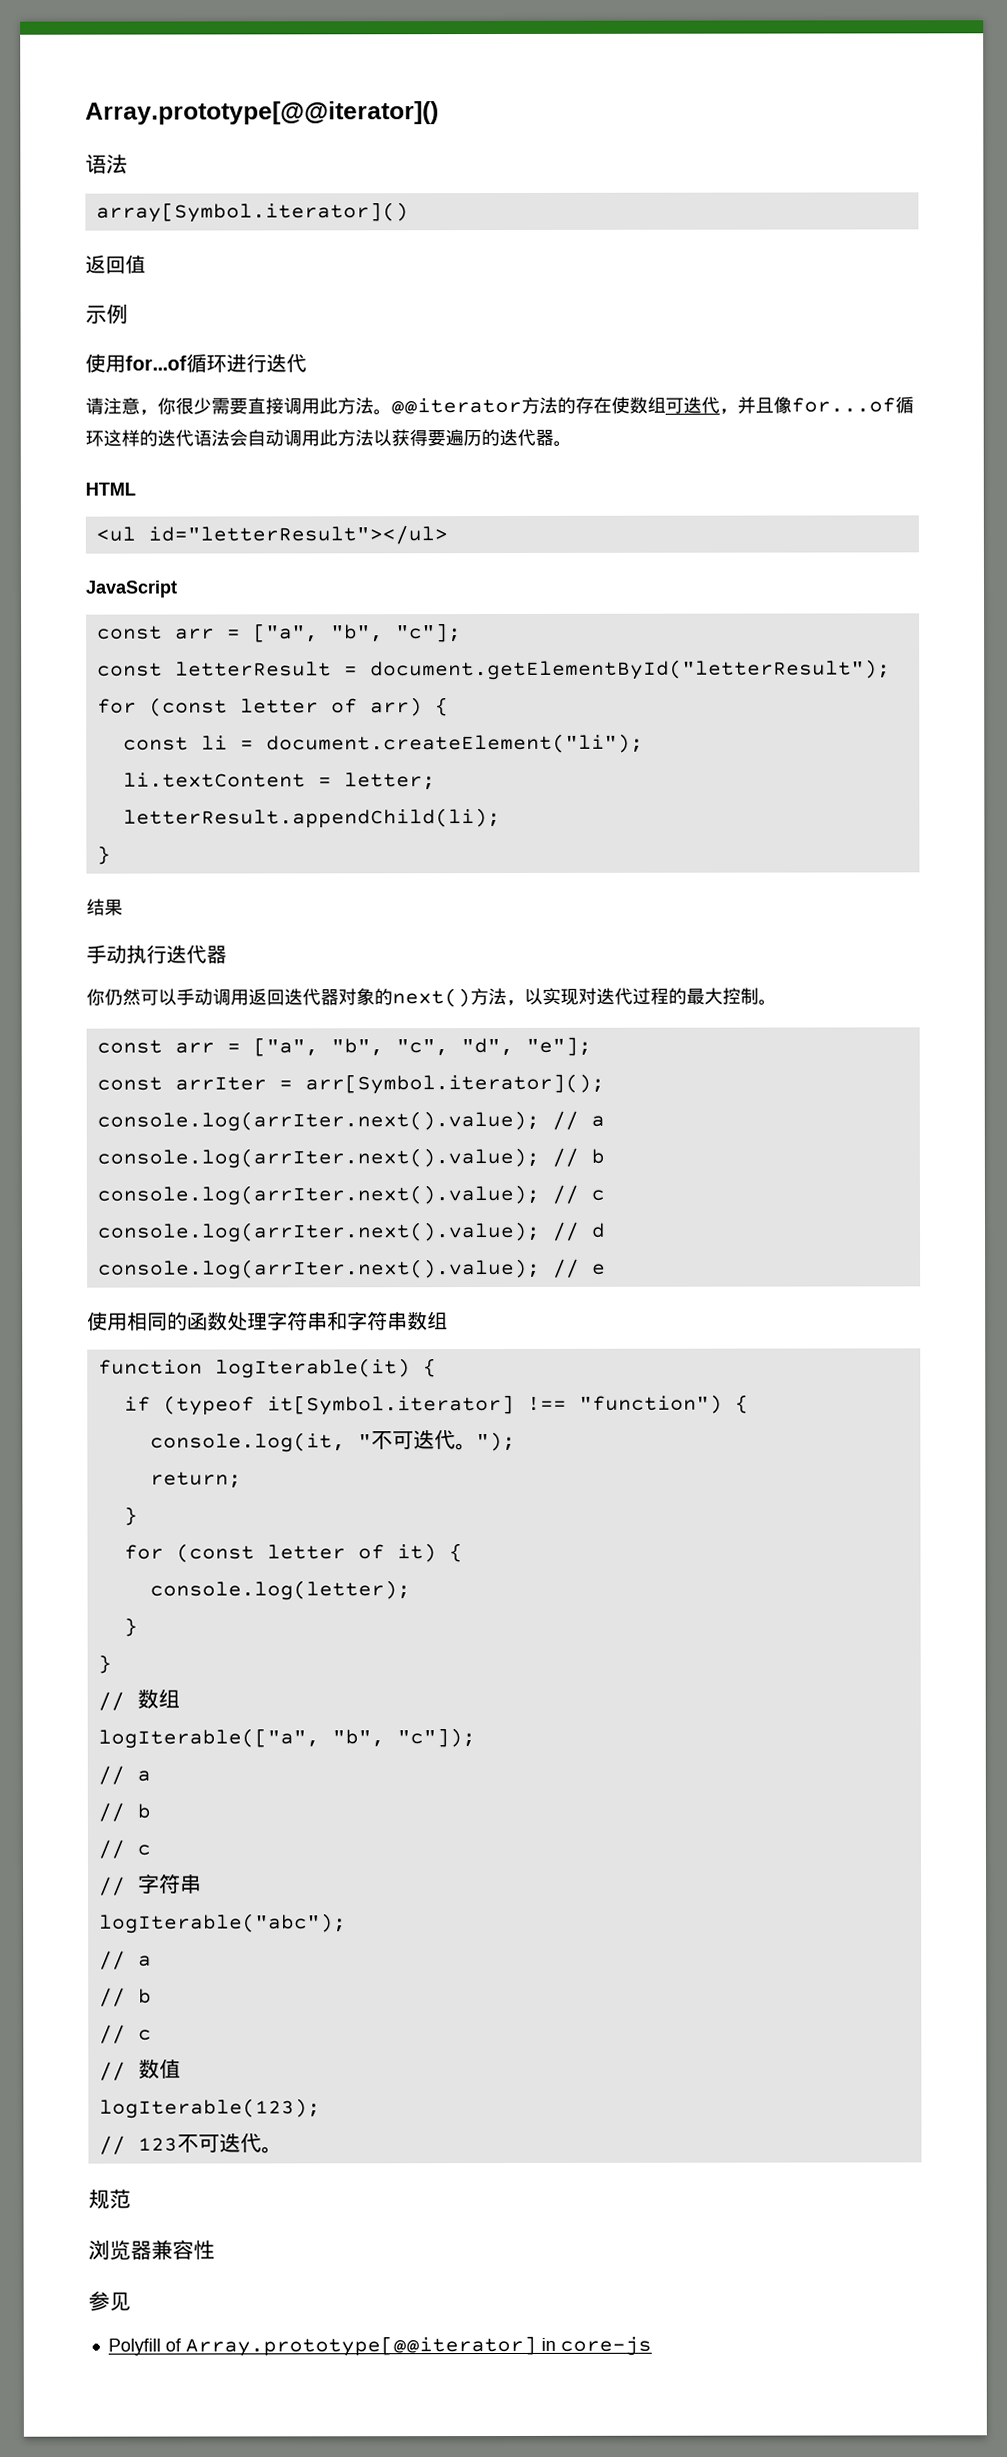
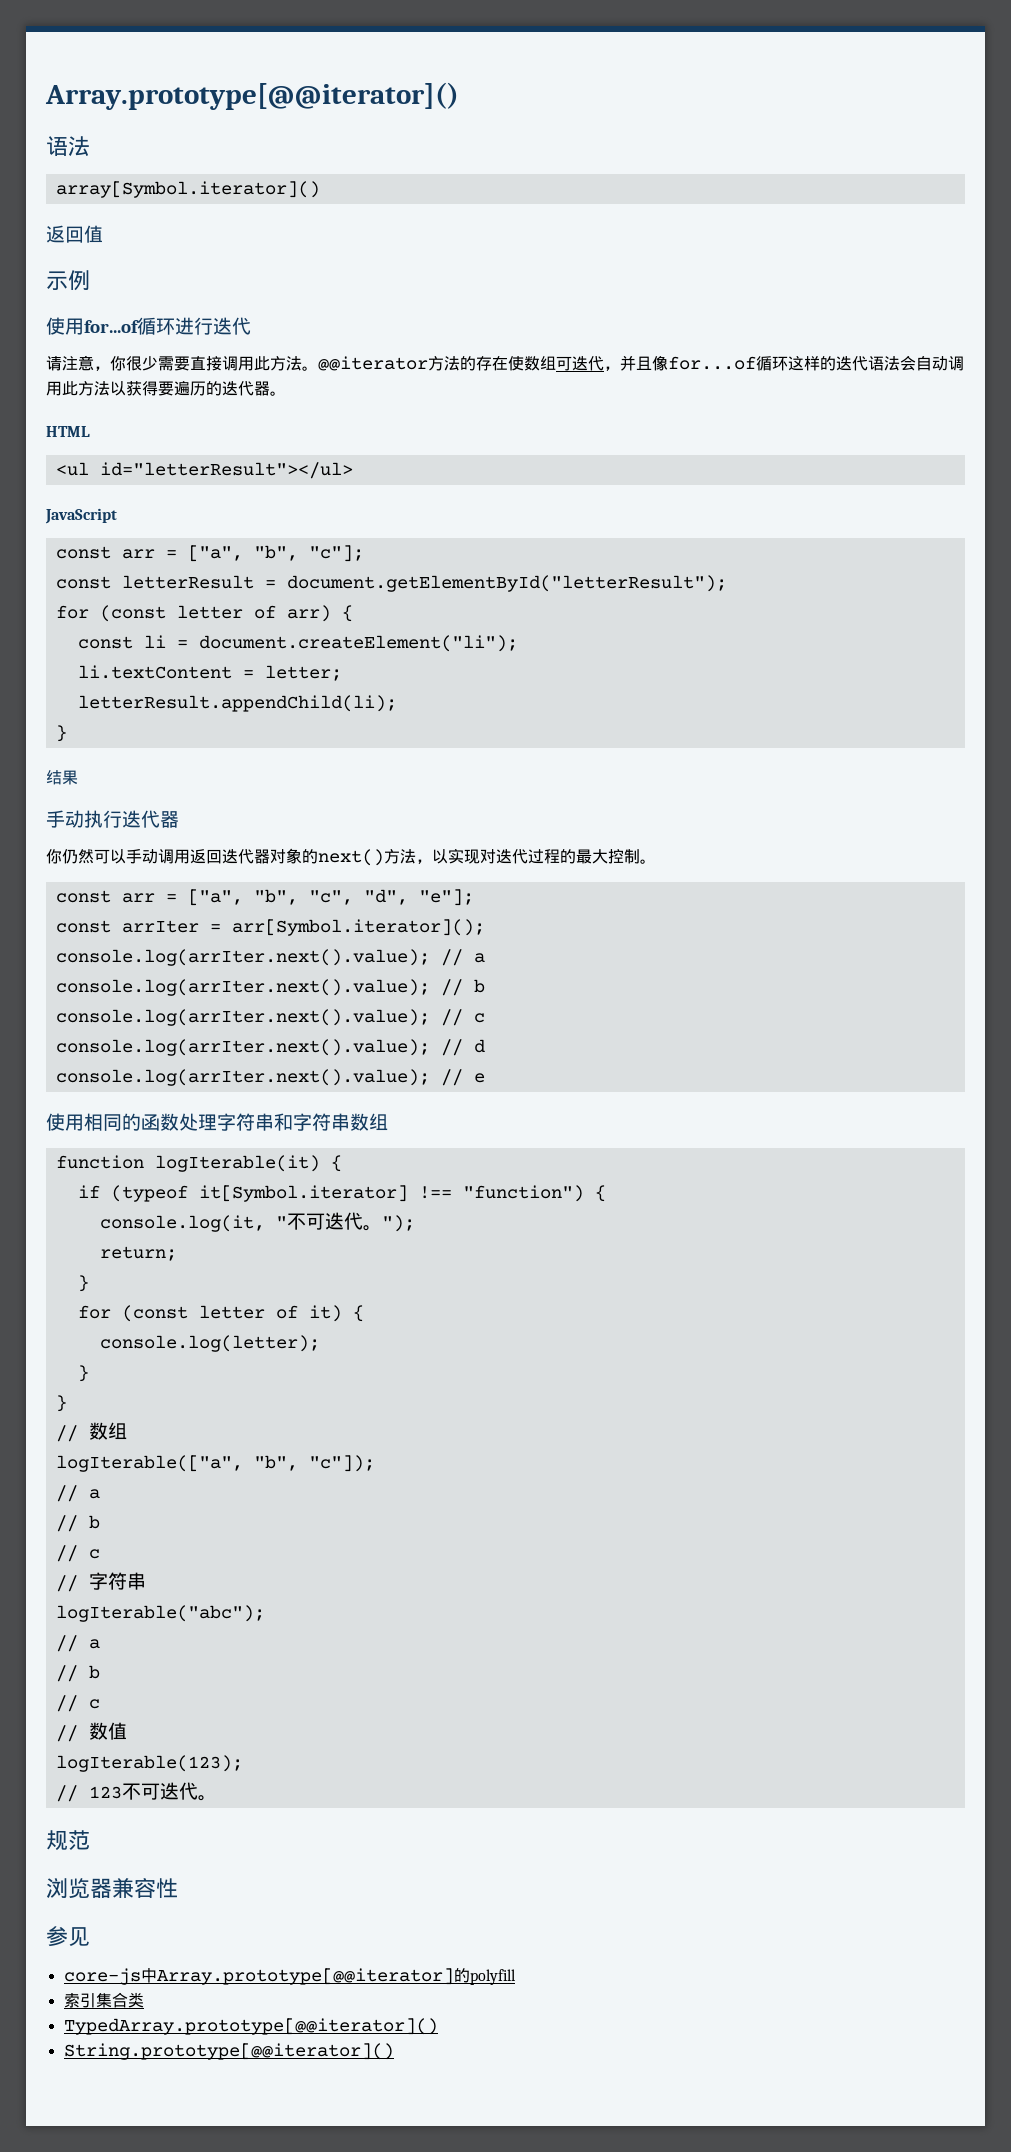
[107,2335,652,2357] Polyfill of Array.prototype[@@iterator] in core-js -> [63,1968,516,1985] [63,1992,144,2008] [63,2018,438,2035] [63,2043,394,2060] core-js中Array.prototype[@@iterator]的polyfill // 索引集合类 // TypedArray.prototype[@@iterator]() // String.prototype[@@iterator]()

